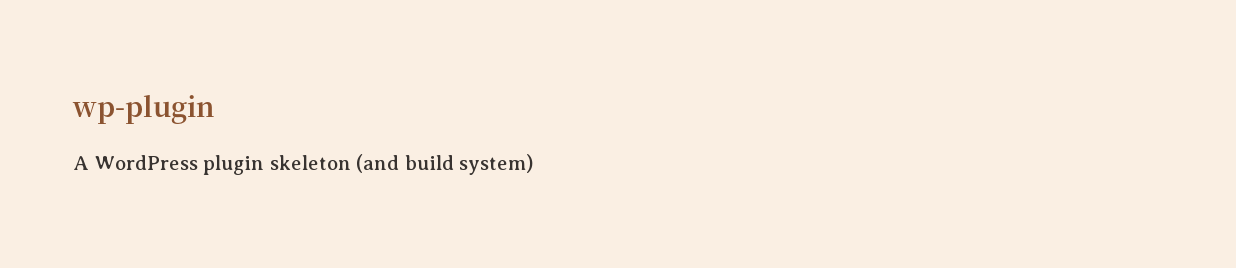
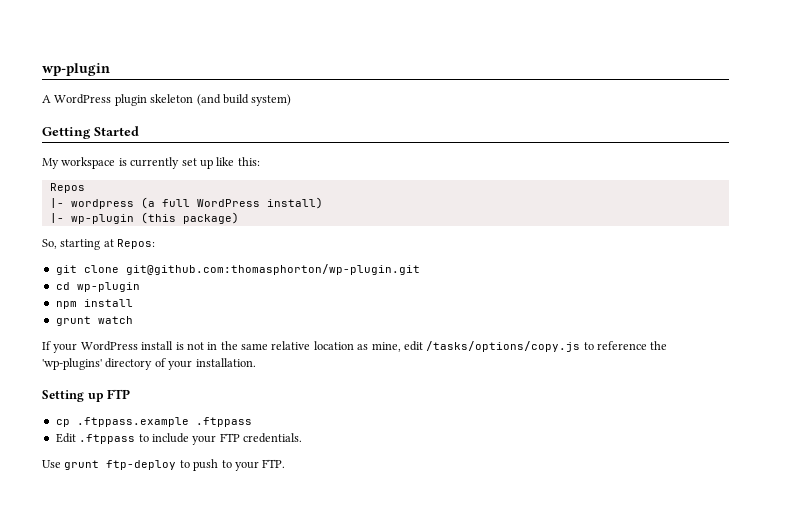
(534, 164) none -> [42,126,139,139] [42,157,260,169] [49,183,85,193] [49,197,323,209] [49,212,239,224] [42,239,156,250] [55,264,420,275] [55,282,140,292] [55,299,133,309] [55,316,133,326] [42,341,668,353] [42,358,256,370] [42,389,131,402] [55,417,252,427] [55,433,302,445] [42,459,286,471] // Getting Started // My workspace is currently set up like this: // Repos // |- wordpress (a full WordPress install) // |- wp-plugin (this package) // So, starting at Repos: // git clone git@github.com:thomasphorton/wp-plugin.git // cd wp-plugin // npm install // grunt watch // If your WordPress install is not in the same relative location as mine, edit /tasks/options/copy.js to reference the 'wp-plugins' directory of your installation. // Setting up FTP // cp .ftppass.example .ftppass // Edit .ftppass to include your FTP credentials. // Use grunt ftp-deploy to push to your FTP.

